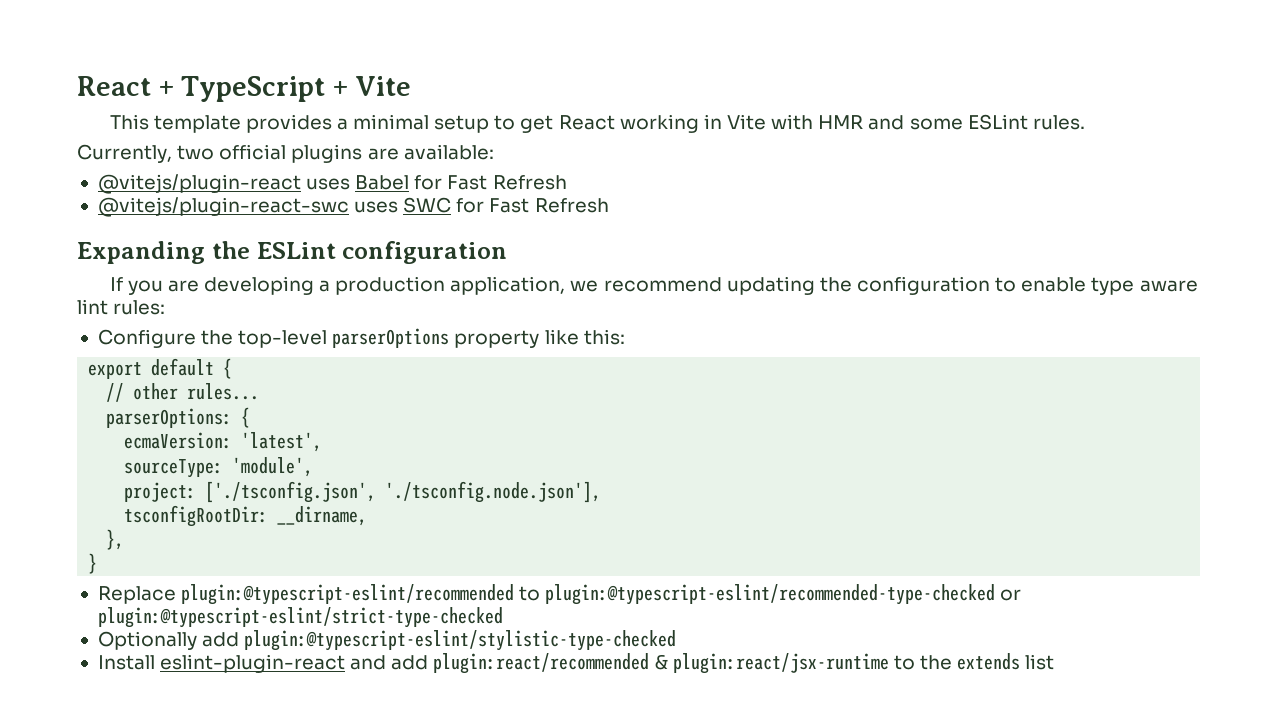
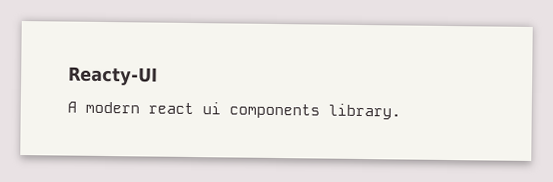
[77,76,412,102] [109,114,1085,133] [77,144,494,163] [97,174,567,194] [97,197,609,217] [77,241,508,264] [109,276,1198,295] [77,299,166,315] [97,328,625,348] [88,358,233,379] [106,383,260,402] [106,407,251,428] [124,432,323,452] [124,457,314,478] [124,481,602,503] [124,505,368,527] [106,529,125,550] [88,553,98,574] [97,584,1022,605] [97,607,503,628] [97,630,677,651] [97,653,1055,674] React + TypeScript + Vite // This template provides a minimal setup to get React working in Vite with HMR and some ESLint rules. // Currently, two official plugins are available: // @vitejs/plugin-react uses Babel for Fast Refresh // @vitejs/plugin-react-swc uses SWC for Fast Refresh // Expanding the ESLint configuration // If you are developing a production application, we recommend updating the configuration to enable type aware lint rules: // Configure the top-level parserOptions property like this: // export default { // // other rules... // parserOptions: { // ecmaVersion: 'latest', // sourceType: 'module', // project: ['./tsconfig.json', './tsconfig.node.json'], // tsconfigRootDir: __dirname, // }, // } // Replace plugin:@typescript-eslint/recommended to plugin:@typescript-eslint/recommended-type-checked or plugin:@typescript-eslint/strict-type-checked // Optionally add plugin:@typescript-eslint/stylistic-type-checked // Install eslint-plugin-react and add plugin:react/recommended & plugin:react/jsx-runtime to the extends list -> [68,66,158,86] [67,101,401,120] Reacty-UI // A modern react ui components library.

